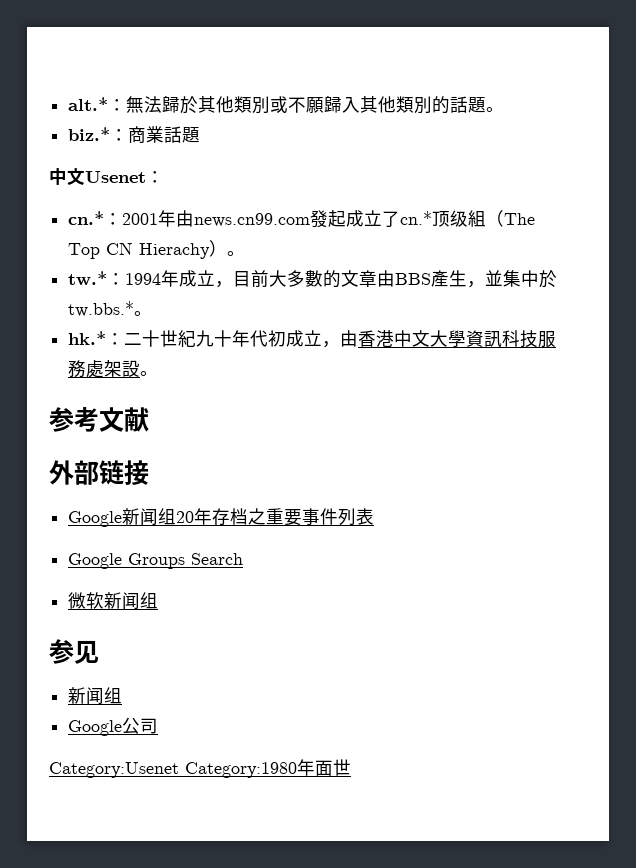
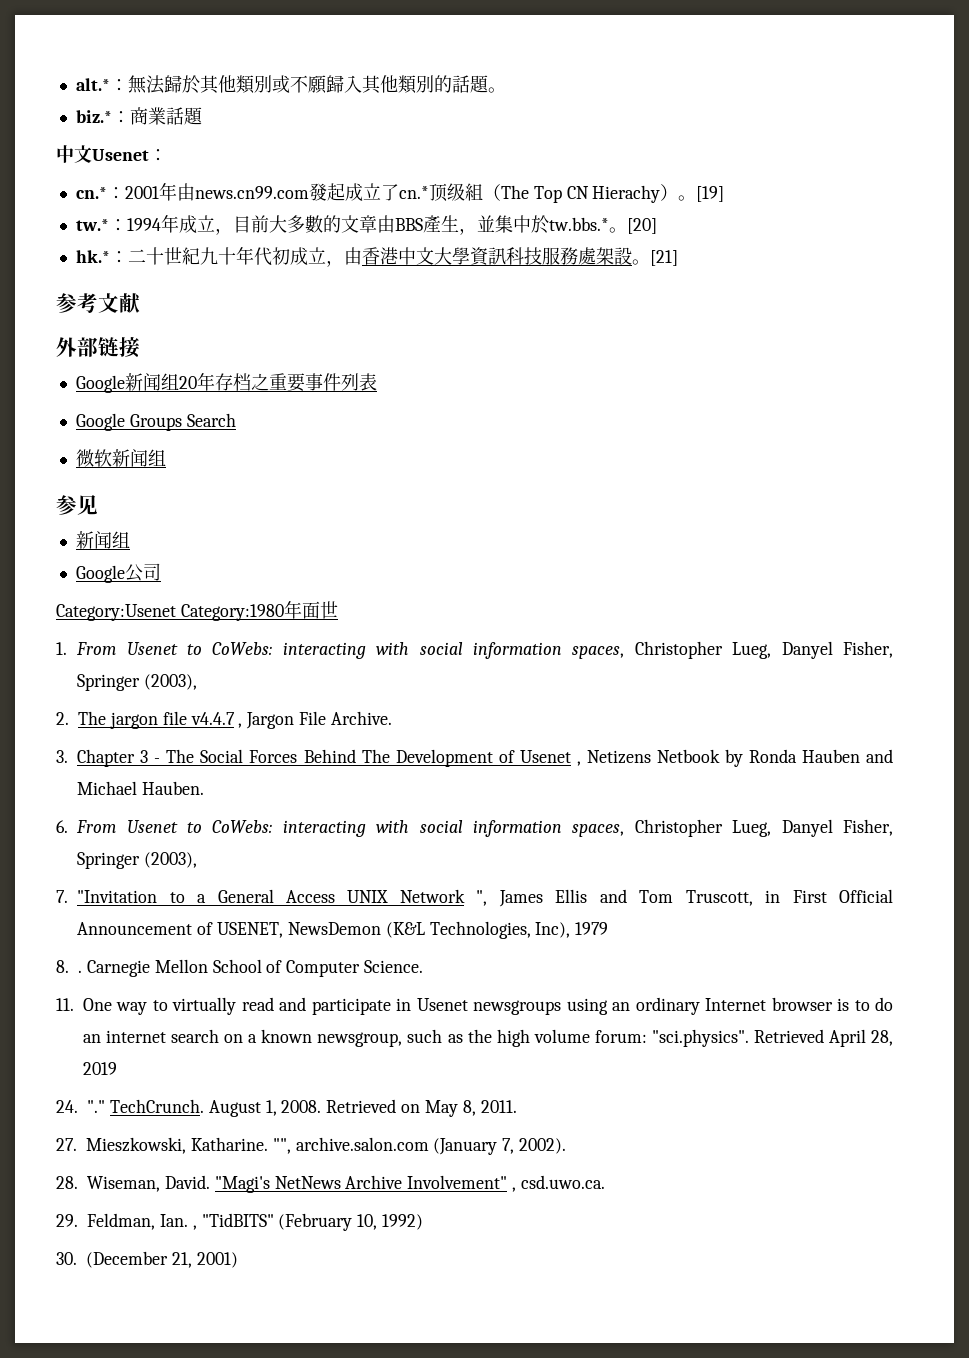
(246, 253) none -> [696,186,725,202] [19]
(153, 313) none -> [626,218,657,234] [20]
(159, 373) none -> [649,250,678,266] [21]
(351, 767) none -> [56,641,893,659] [77,674,198,691] [56,711,393,729] [56,749,893,767] [77,781,205,795] [56,819,893,837] [77,852,198,869] [56,889,894,907] [77,921,609,939] [56,959,424,977] [56,997,894,1015] [83,1029,893,1047] [83,1062,117,1075] [56,1099,517,1117] [56,1137,567,1155] [56,1175,606,1193] [56,1213,424,1231] [56,1251,238,1268] // 1. From Usenet to CoWebs: interacting with social information spaces, Christopher Lueg, Danyel Fisher, Springer (2003), // 2. The jargon file v4.4.7 , Jargon File Archive. // 3. Chapter 3 - The Social Forces Behind The Development of Usenet , Netizens Netbook by Ronda Hauben and Michael Hauben. // 6. From Usenet to CoWebs: interacting with social information spaces, Christopher Lueg, Danyel Fisher, Springer (2003), // 7. "Invitation to a General Access UNIX Network ", James Ellis and Tom Truscott, in First Official Announcement of USENET, NewsDemon (K&L Technologies, Inc), 1979 // 8. . Carnegie Mellon School of Computer Science. // 11. One way to virtually read and participate in Usenet newsgroups using an ordinary Internet browser is to do an internet search on a known newsgroup, such as the high volume forum: "sci.physics". Retrieved April 28, 2019 // 24. "." TechCrunch. August 1, 2008. Retrieved on May 8, 2011. // 27. Mieszkowski, Katharine. "", archive.salon.com (January 7, 2002). // 28. Wiseman, David. "Magi's NetNews Archive Involvement" , csd.uwo.ca. // 29. Feldman, Ian. , "TidBITS" (February 10, 1992) // 30. (December 21, 2001)

